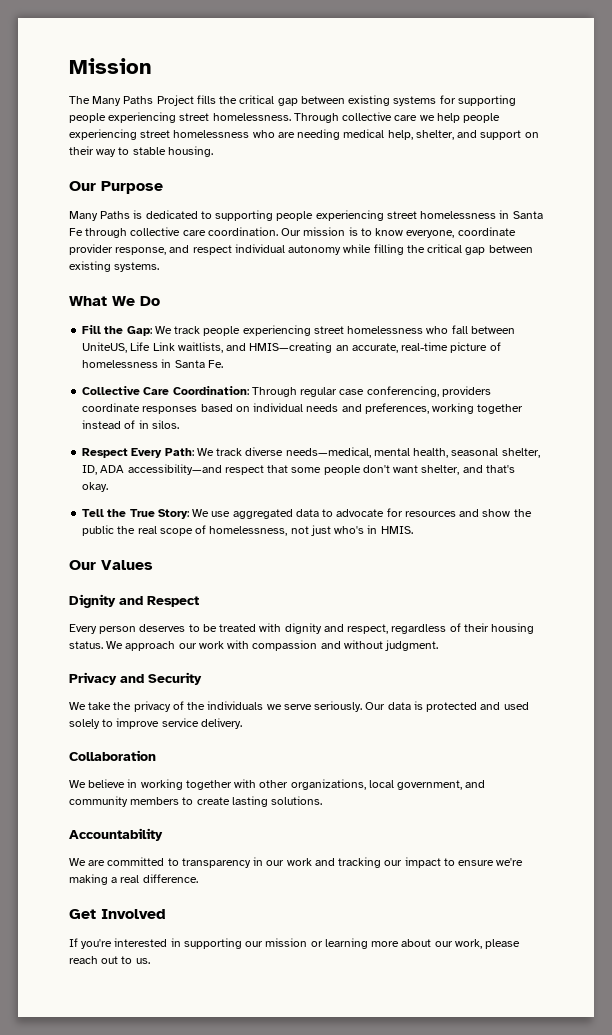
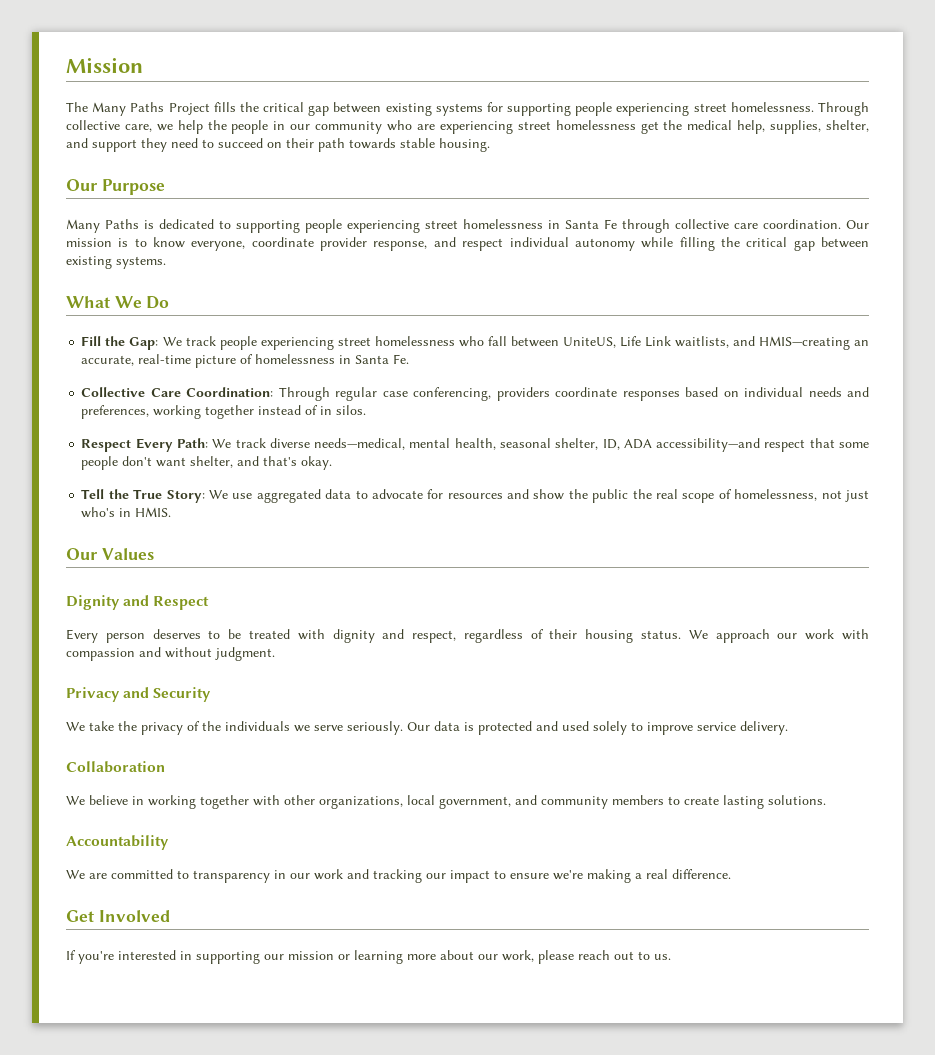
[394,115,418,121] care -> [124,124,152,132] care,
[463,113,501,123] [69,129,341,140] people experiencing street homelessness who are needing -> [207,120,683,134] the people in our community who are experiencing street homelessness get the
(413, 135) none -> [770,120,822,134] supplies,
[524,132,539,138] [69,146,130,157] on their way to -> [141,138,396,152] they need to succeed on their path towards

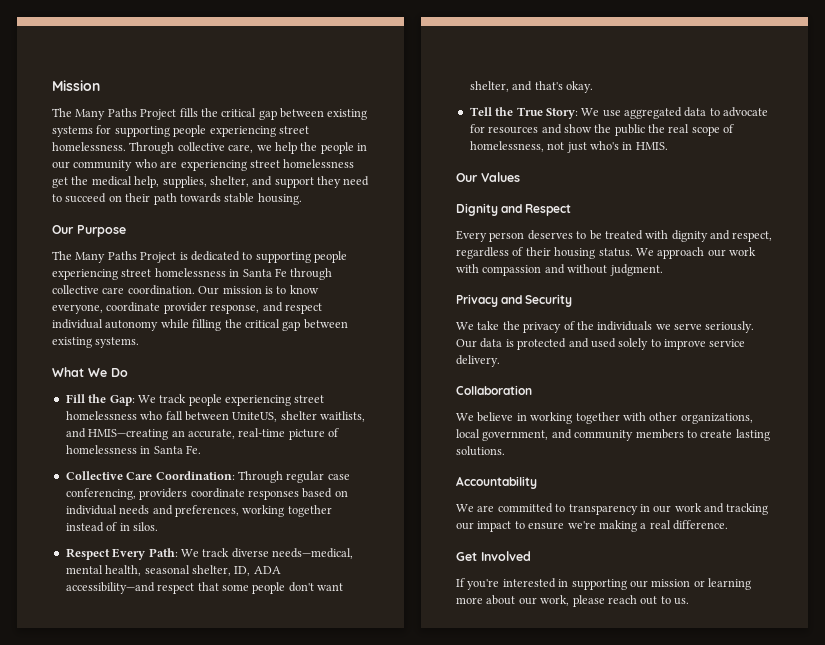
[66,219,139,233] Many Paths -> [52,251,177,263] The Many Paths Project
[619,336,671,347] Life Link -> [280,411,317,420] shelter

